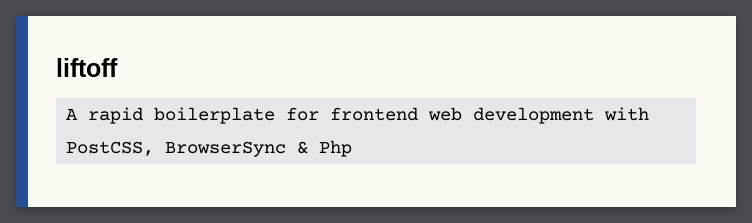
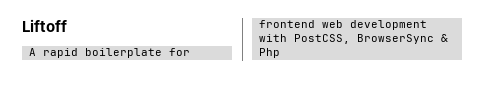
[56,58,118,77] liftoff -> [22,19,67,32] Liftoff

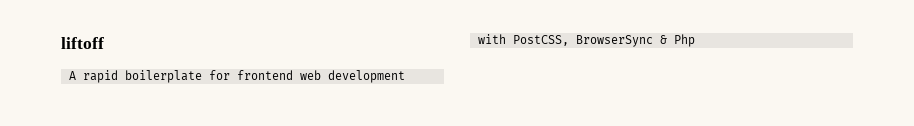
[22,19,67,32] Liftoff -> [61,37,104,49] liftoff

